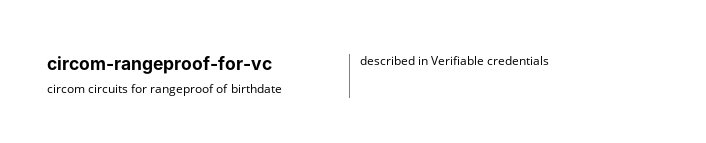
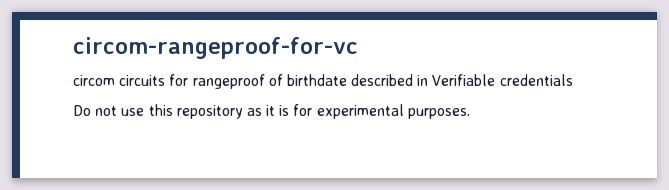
(550, 60) none -> [73,104,470,119] // Do not use this repository as it is for experimental purposes.

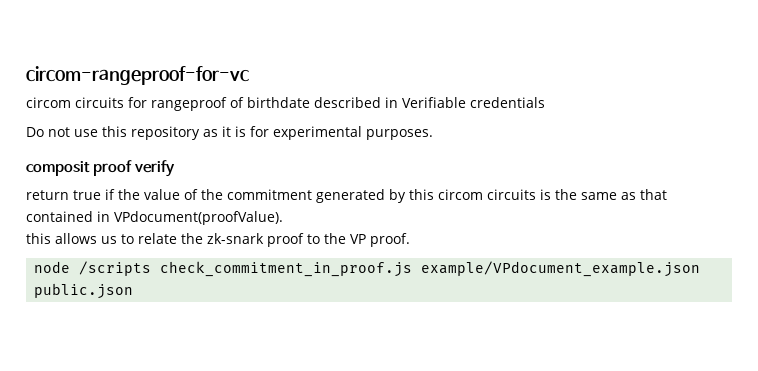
(470, 113) none -> [26,160,176,177] [26,189,667,203] [26,211,283,225] [26,233,410,247] [34,261,701,277] [34,283,134,299] // composit proof verify // return true if the value of the commitment generated by this circom circuits is the same as that contained in VPdocument(proofValue). // this allows us to relate the zk-snark proof to the VP proof. // node /scripts check_commitment_in_proof.js example/VPdocument_example.json public.json

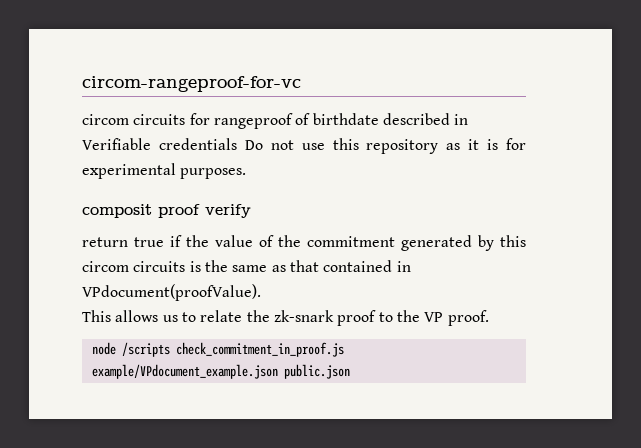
(545, 102) // -> (237, 144) none
[26,233,51,244] this -> [82,310,111,322] This

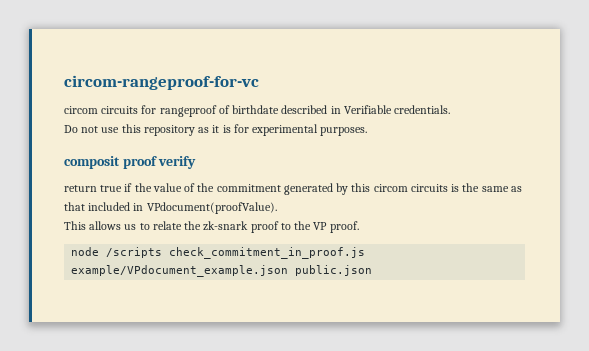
[158,138,237,150] credentials -> [394,105,451,114] credentials. //
[323,260,393,272] contained -> [88,202,131,211] included

